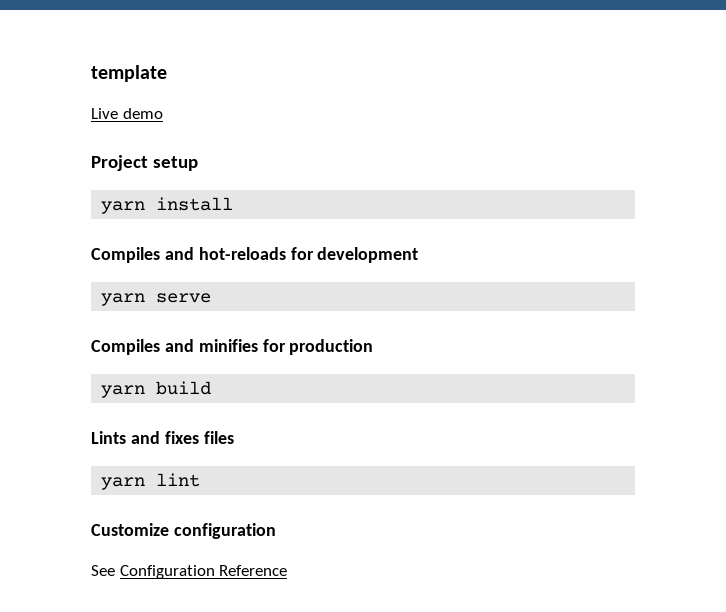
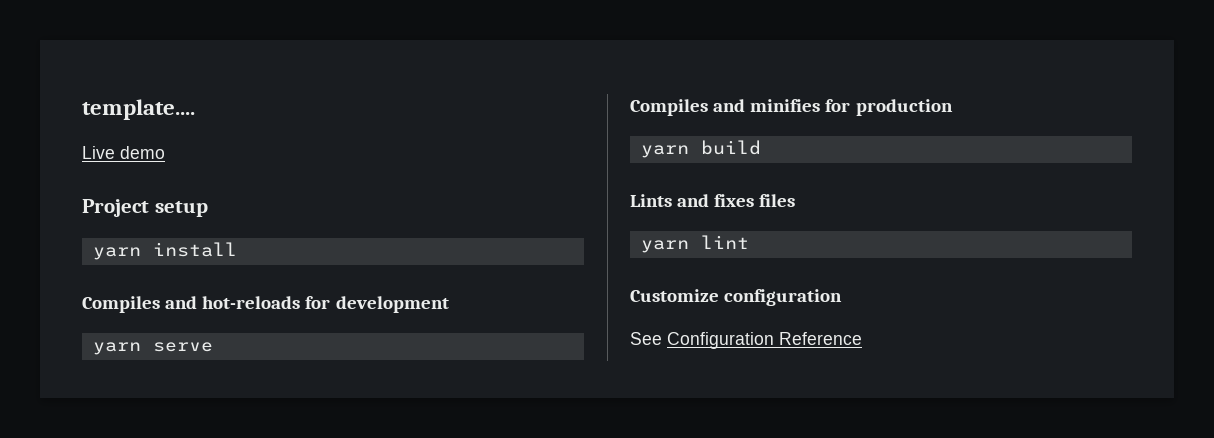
[91,65,167,82] template -> [82,99,195,120] template....

